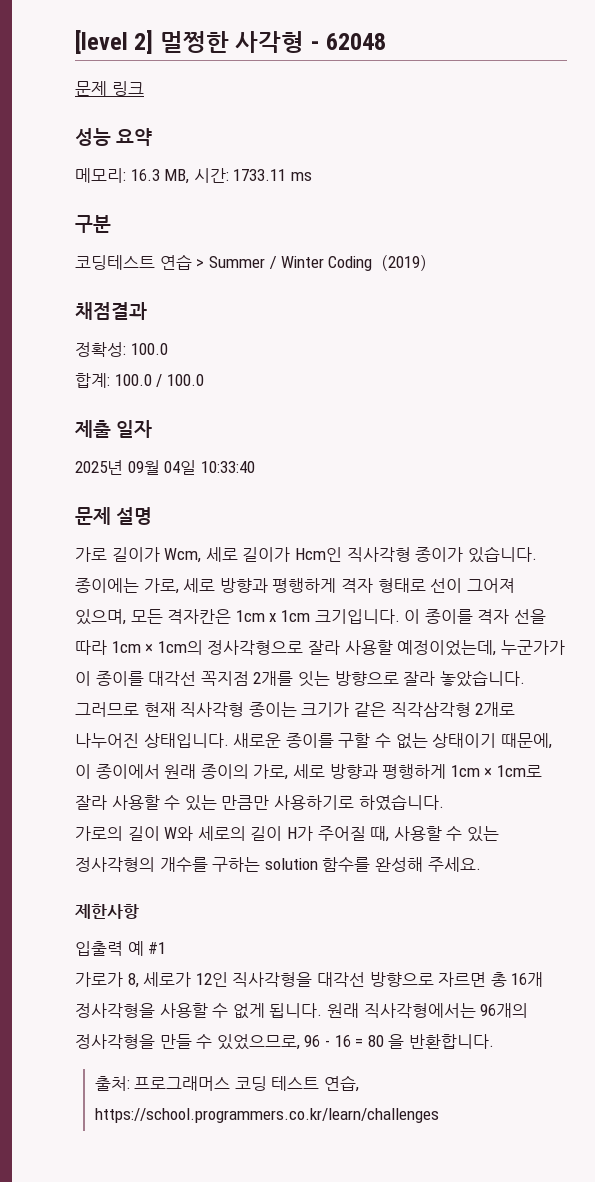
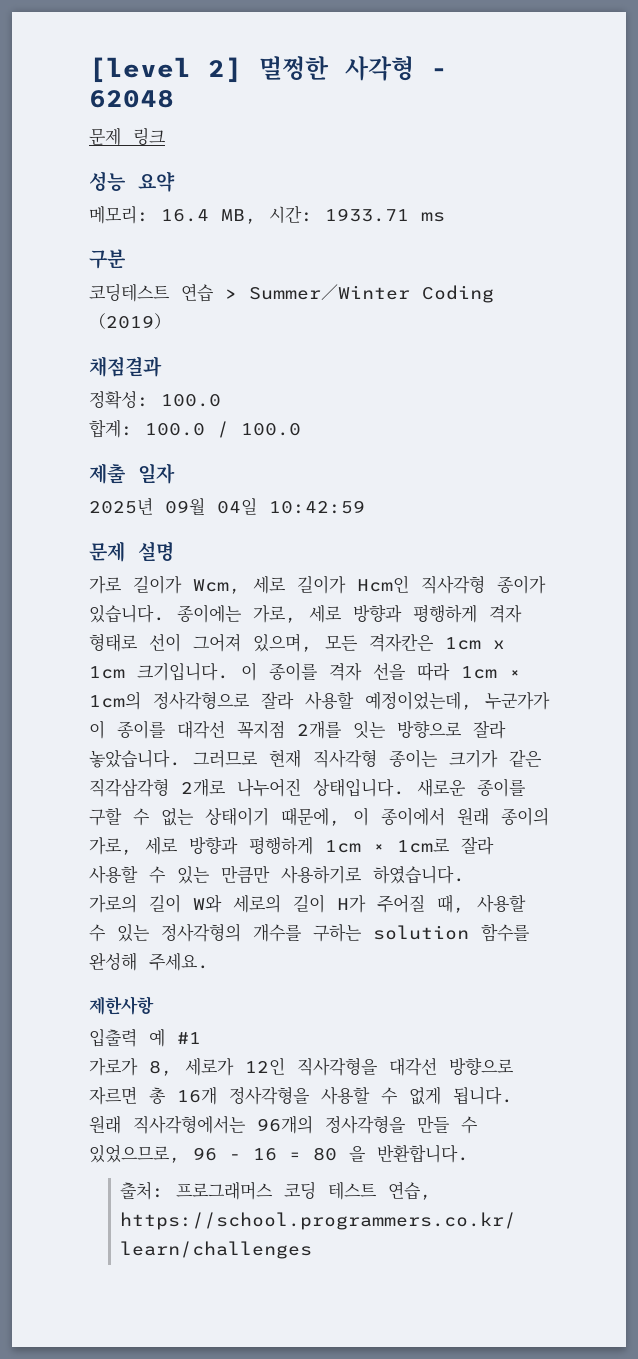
[130,169,160,181] 16.3 -> [161,209,209,222] 16.4
[233,169,287,181] 1733.11 -> [325,208,409,222] 1933.71
[200,461,255,473] 10:33:40 -> [269,500,365,514] 10:42:59

